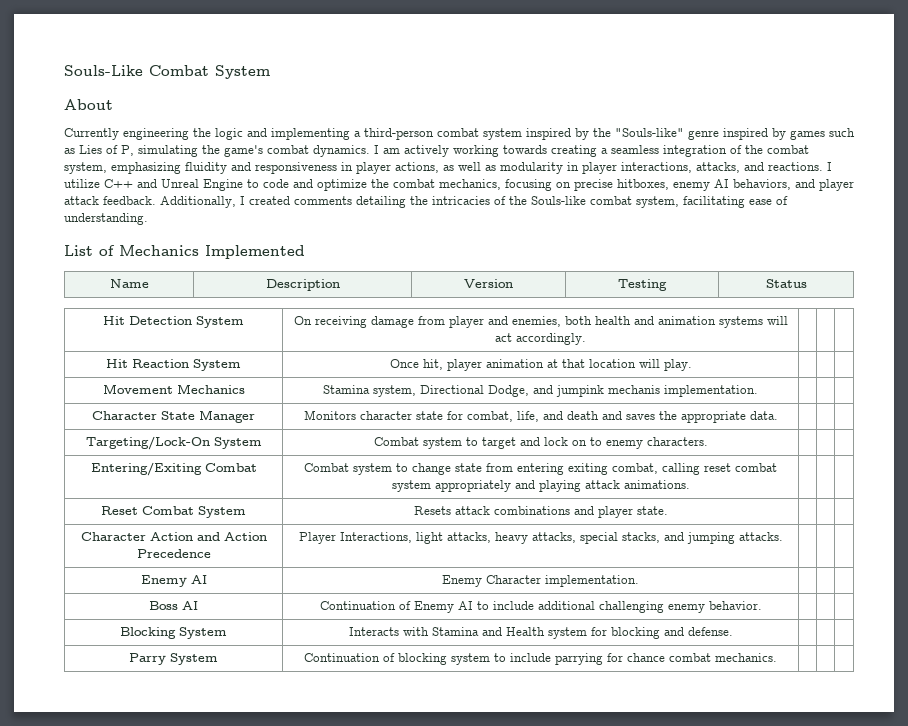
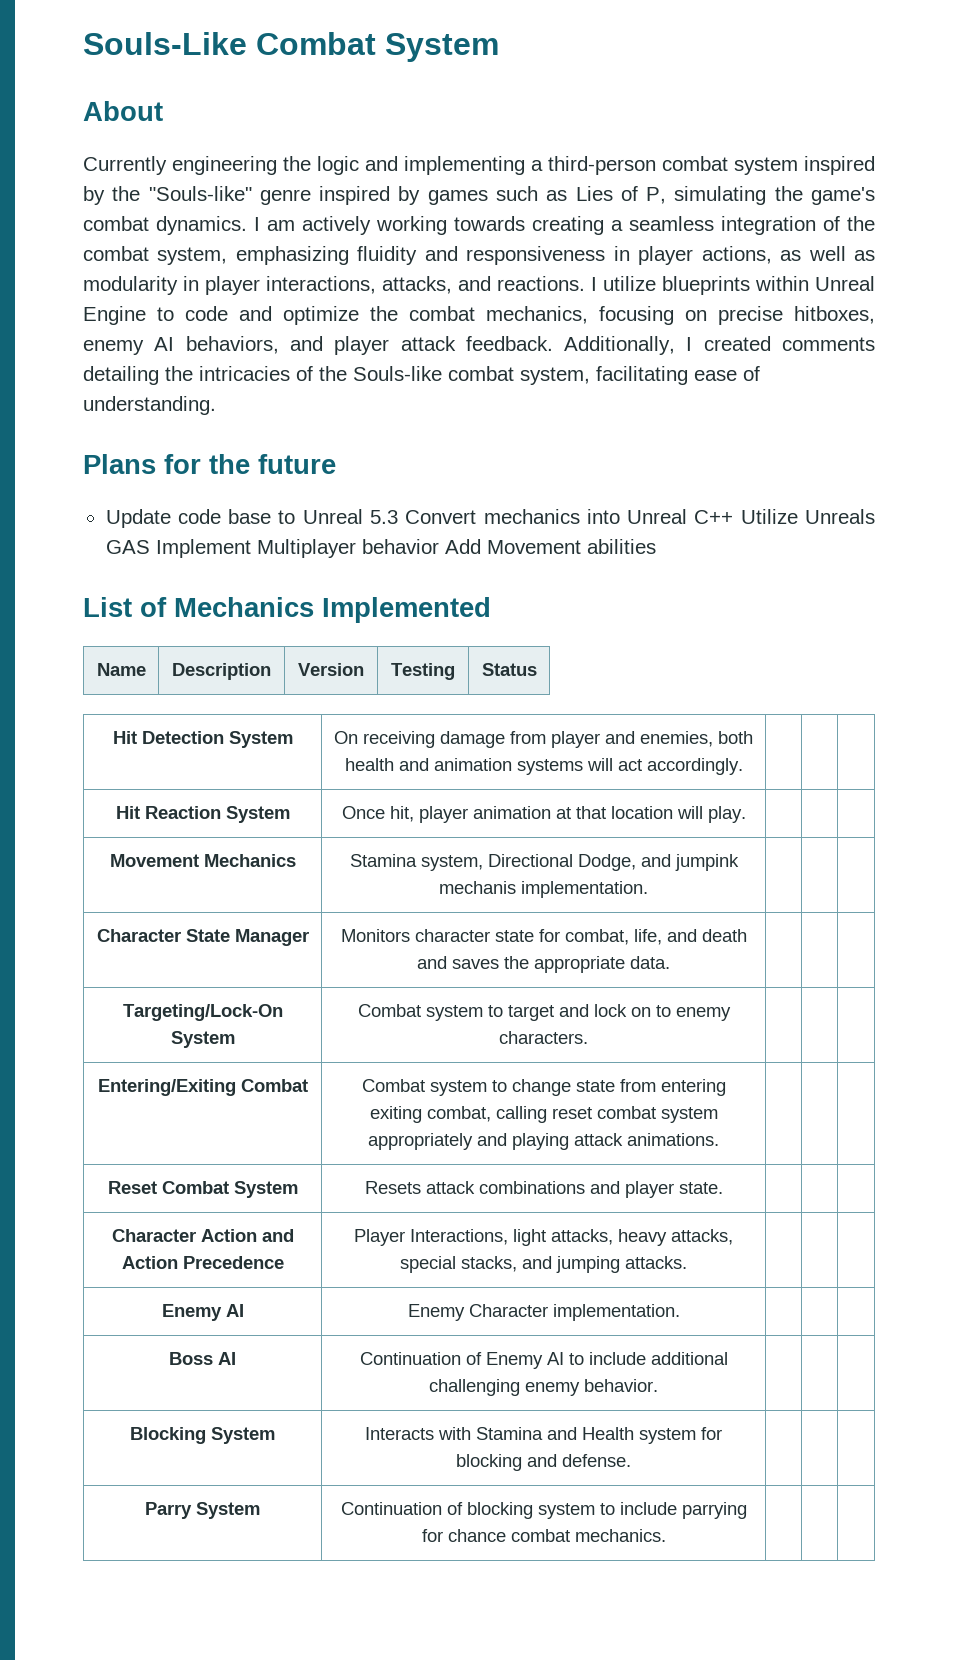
[104,179,157,188] C++ and -> [662,276,809,295] blueprints within
(148, 219) none -> [83,454,336,474] [105,509,876,528] [105,539,656,558] // Plans for the future // Update code base to Unreal 5.3 Convert mechanics into Unreal C++ Utilize Unreals GAS Implement Multiplayer behavior Add Movement abilities

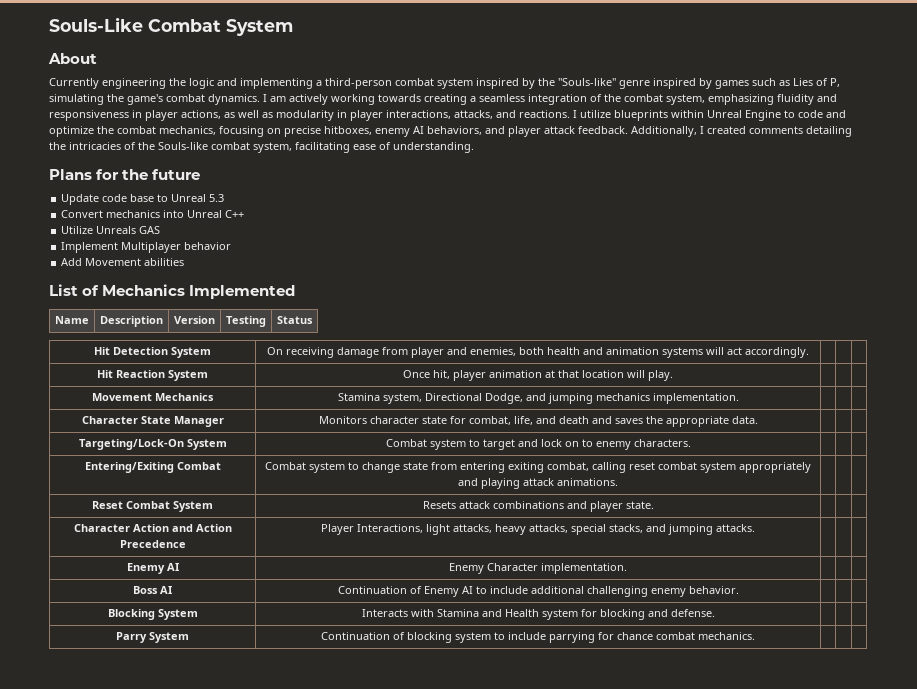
(398, 517) none -> (225, 198) //
(734, 517) none -> (245, 214) //
(150, 547) none -> (161, 230) //
(439, 546) none -> (232, 246) //
[674,854,739,871] [439,881,516,894] jumpink mechanis -> [547,393,650,404] jumping mechanics

